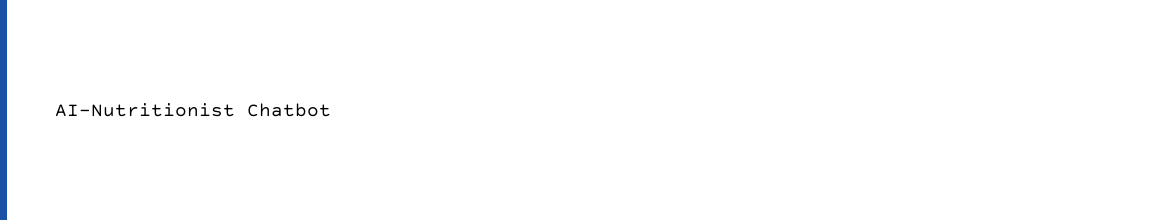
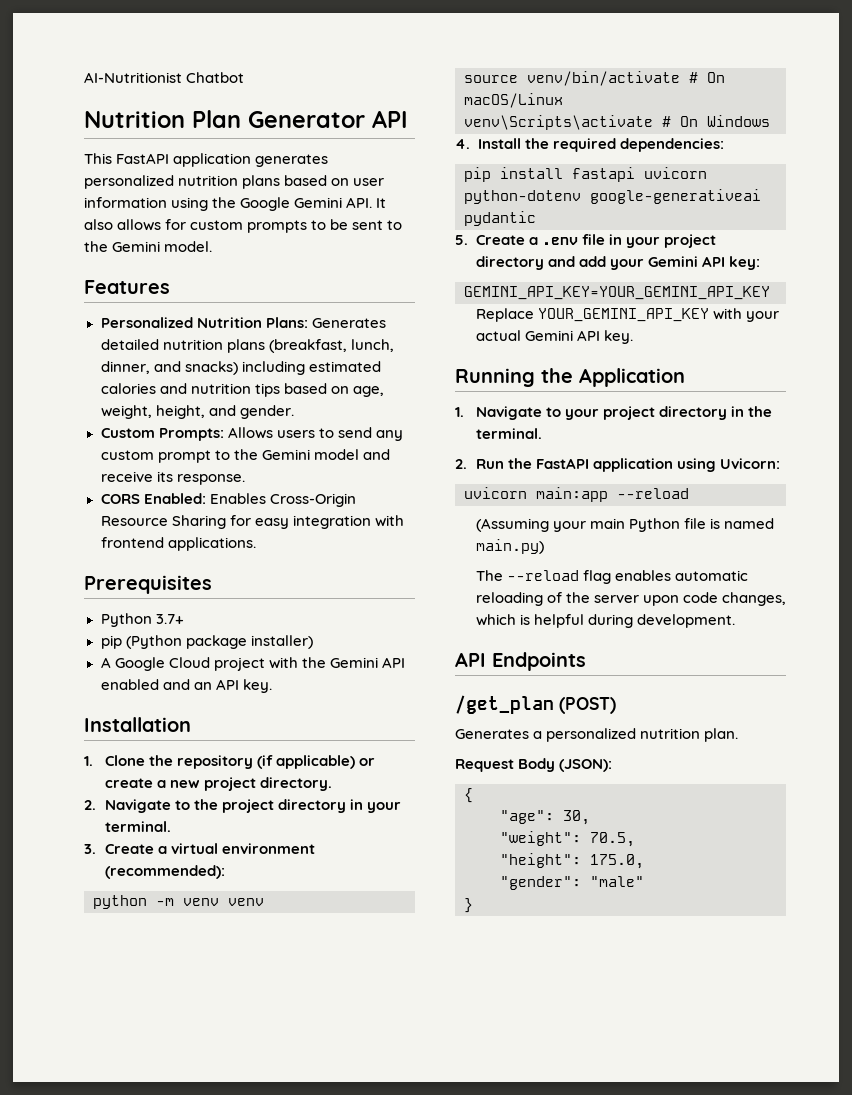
(331, 110) none -> [84,110,407,128] [84,153,329,167] [84,175,385,189] [84,197,387,211] [84,219,403,233] [84,241,213,252] [84,280,170,294] [100,317,386,328] [100,339,394,353] [100,361,381,375] [100,383,384,397] [100,405,294,419] [100,427,403,441] [100,449,390,463] [100,471,245,485] [100,493,356,507] [100,515,404,529] [100,537,256,551] [84,575,212,594] [100,613,184,627] [100,635,313,649] [100,657,405,671] [100,679,272,693] [84,717,191,732] [84,755,375,769] [104,777,332,791] [84,799,401,813] [104,821,171,832] [84,843,315,854] [104,865,225,879] [93,895,264,909] [464,71,725,86] [464,93,563,108] [464,115,770,130] [455,138,724,152] [464,167,707,182] [464,189,761,204] [464,211,536,226] [455,234,716,248] [475,256,760,270] [464,286,770,300] [475,308,779,322] [475,330,633,344] [455,368,685,387] [455,406,772,420] [475,428,542,439] [455,458,780,472] [464,487,689,502] [475,518,774,532] [475,539,544,554] [475,570,748,584] [475,592,786,606] [475,614,735,628] [455,652,586,671] [455,695,616,714] [455,728,739,742] [455,758,613,772] [464,788,473,803] [500,810,590,825] [500,831,635,847] [500,853,644,869] [500,876,644,890] [464,898,473,913] // Nutrition Plan Generator API // This FastAPI application generates personalized nutrition plans based on user information using the Google Gemini API. It also allows for custom prompts to be sent to the Gemini model. // Features // Personalized Nutrition Plans: Generates detailed nutrition plans (breakfast, lunch, dinner, and snacks) including estimated calories and nutrition tips based on age, weight, height, and gender. // Custom Prompts: Allows users to send any custom prompt to the Gemini model and receive its response. // CORS Enabled: Enables Cross-Origin Resource Sharing for easy integration with frontend applications. // Prerequisites // Python 3.7+ // pip (Python package installer) // A Google Cloud project with the Gemini API enabled and an API key. // Installation // 1. Clone the repository (if applicable) or create a new project directory. // 2. Navigate to the project directory in your terminal. // 3. Create a virtual environment (recommended): // python -m venv venv // source venv/bin/activate # On macOS/Linux // venv\Scripts\activate # On Windows // 4. Install the required dependencies: // pip install fastapi uvicorn python-dotenv google-generativeai pydantic // 5. Create a .env file in your project directory and add your Gemini API key: // GEMINI_API_KEY=YOUR_GEMINI_API_KEY // Replace YOUR_GEMINI_API_KEY with your actual Gemini API key. // Running the Application // 1. Navigate to your project directory in the terminal. // 2. Run the FastAPI application using Uvicorn: // uvicorn main:app --reload // (Assuming your main Python file is named main.py) // The --reload flag enables automatic reloading of the server upon code changes, which is helpful during development. // API Endpoints // /get_plan (POST) // Generates a personalized nutrition plan. // Request Body (JSON): // { // "age": 30, // "weight": 70.5, // "height": 175.0, // "gender": "male" // }

